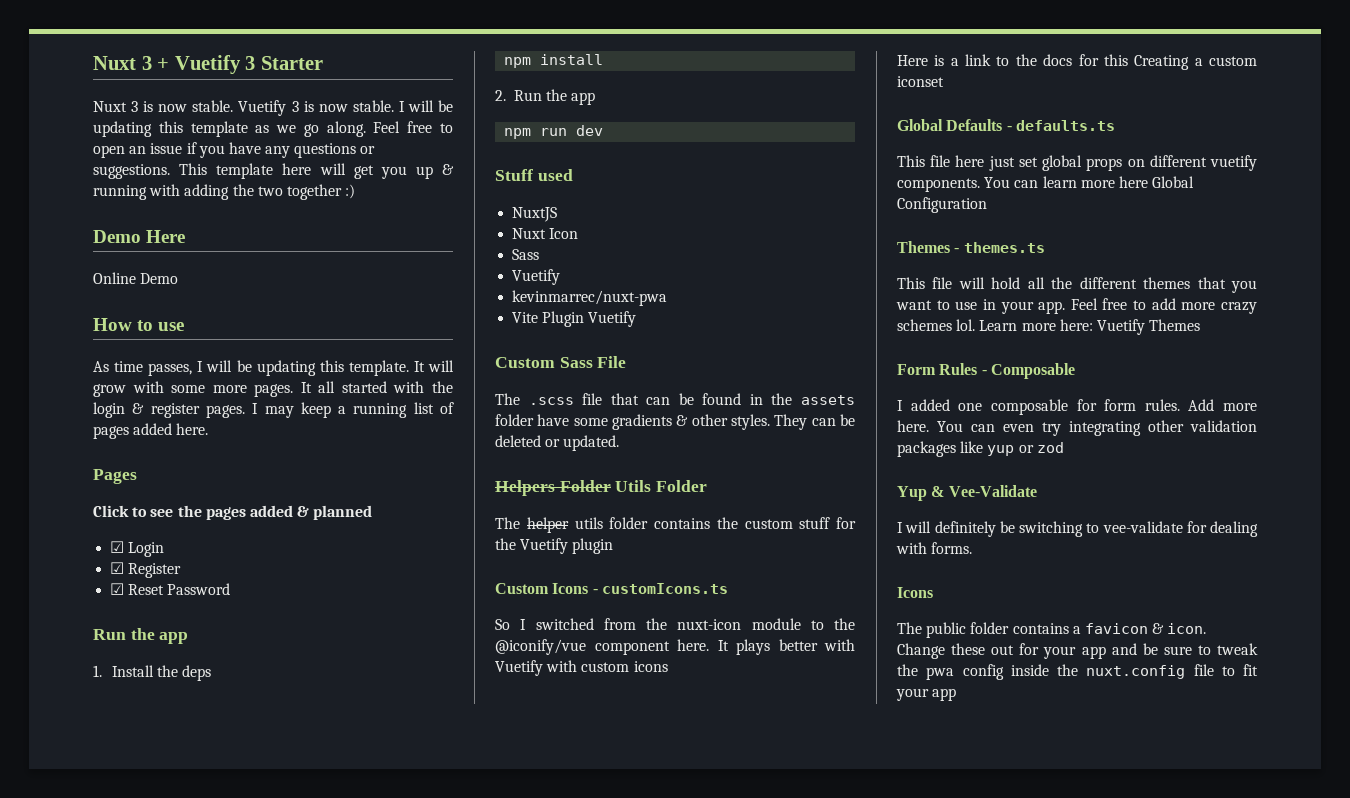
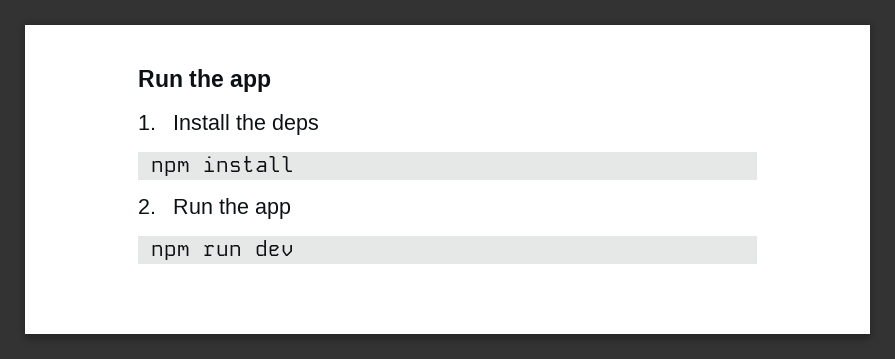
[93,55,323,74] [93,100,453,116] [93,121,453,137] [93,142,376,158] [93,163,454,179] [93,184,356,200] [93,230,186,243] [93,272,179,284] [93,318,185,331] [93,360,454,376] [93,381,453,397] [93,402,455,418] [93,423,209,439] [93,469,137,484] [93,505,373,520] [110,541,165,557] [110,562,182,578] [110,583,231,595] Nuxt 3 + Vuetify 3 Starter // Nuxt 3 is now stable. Vuetify 3 is now stable. I will be updating this template as we go along. Feel free to open an issue if you have any questions or suggestions. This template here will get you up & running with adding the two together :) // Demo Here // Online Demo // How to use // As time passes, I will be updating this template. It will grow with some more pages. It all started with the login & register pages. I may keep a running list of pages added here. // Pages // Click to see the pages added & planned // ☑ Login // ☑ Register // ☑ Reset Password // -> (138, 78) none
[495,169,573,181] [512,207,558,222] [512,228,579,239] [512,249,540,260] [512,269,561,285] [512,290,668,306] [512,311,637,327] [495,356,627,368] [495,393,855,405] [495,414,855,430] [495,435,620,451] [495,480,708,496] [495,517,856,533] [495,538,614,554] [495,583,728,594] [495,618,855,630] [495,639,855,655] [495,660,668,676] [897,54,1257,70] [897,76,944,87] [897,119,1115,131] [897,155,1257,171] [897,176,1195,192] [897,197,987,213] [897,241,1045,253] [897,277,1257,293] [896,298,1257,314] [897,319,1201,335] [897,363,1075,379] [897,399,1257,415] [897,420,1257,436] [897,441,1064,457] [897,485,1037,501] [897,521,1258,537] [896,542,973,554] [897,587,933,598] [897,622,1207,638] [897,643,1258,659] [897,664,1258,680] [896,688,957,701] // Stuff used // NuxtJS // Nuxt Icon // Sass // Vuetify // kevinmarrec/nuxt-pwa // Vite Plugin Vuetify // Custom Sass File // The .scss file that can be found in the assets folder have some gradients & other styles. They can be deleted or updated. // Helpers Folder Utils Folder // The helper utils folder contains the custom stuff for the Vuetify plugin // Custom Icons - customIcons.ts // So I switched from the nuxt-icon module to the @iconify/vue component here. It plays better with Vuetify with custom icons // Here is a link to the docs for this Creating a custom iconset // Global Defaults - defaults.ts // This file here just set global props on different vuetify components. You can learn more here Global Configuration // Themes - themes.ts // This file will hold all the different themes that you want to use in your app. Feel free to add more crazy schemes lol. Learn more here: Vuetify Themes // Form Rules - Composable // I added one composable for form rules. Add more here. You can even try integrating other validation packages like yup or zod // Yup & Vee-Validate // I will definitely be switching to vee-validate for dealing with forms. // Icons // The public folder contains a favicon & icon. Change these out for your app and be sure to tweak the pwa config inside the nuxt.config file to fit your app -> (294, 248) none

